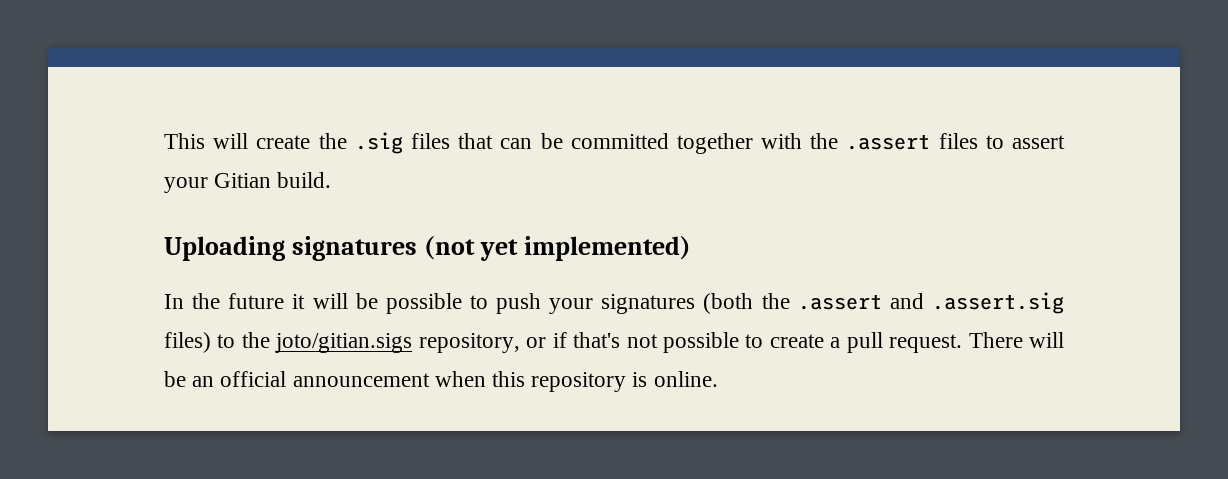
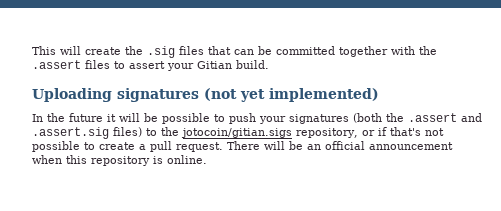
[275,333,413,353] joto/gitian.sigs -> [181,128,292,138] jotocoin/gitian.sigs

